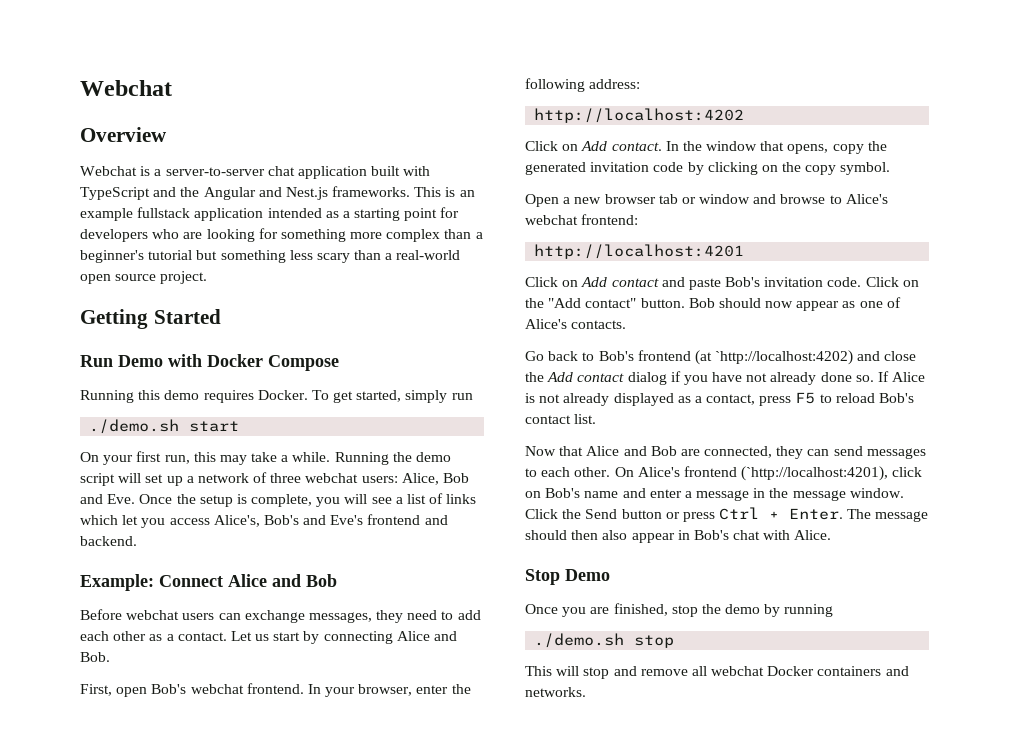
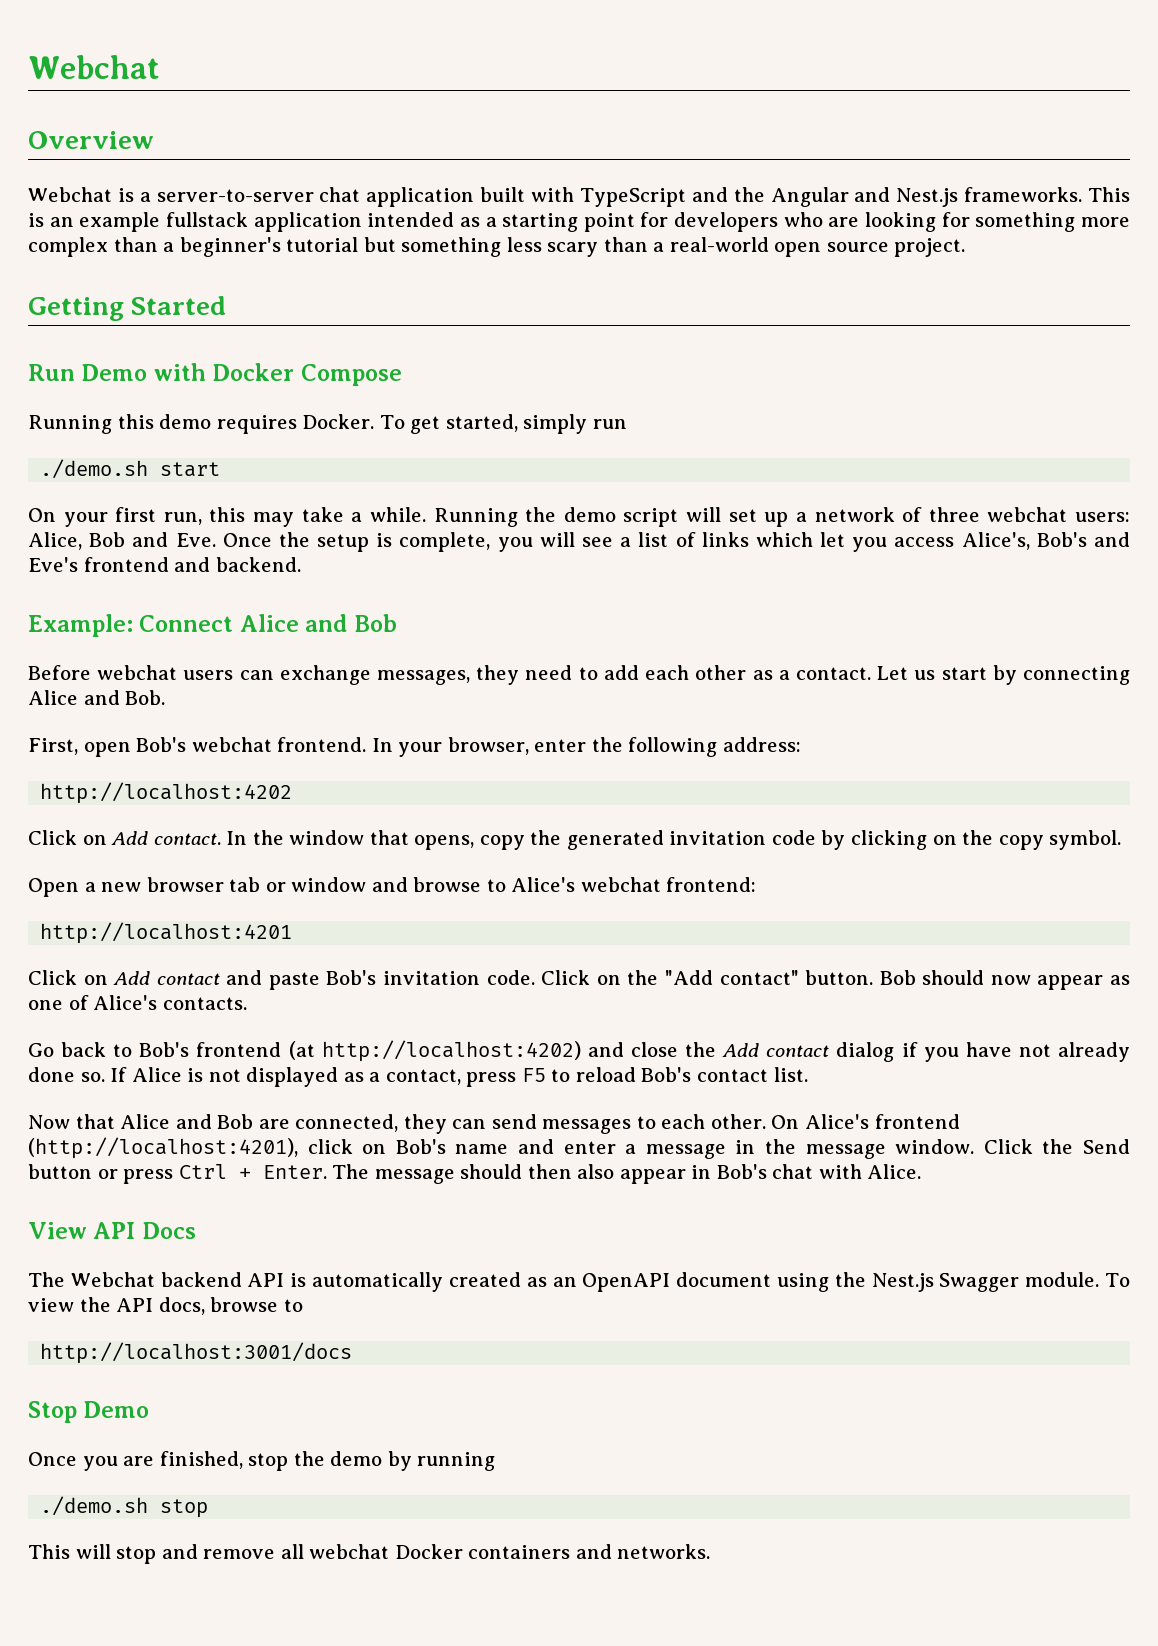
[715,350,854,365] `http://localhost:4202) -> [321,1040,581,1062] http://localhost:4202)
[563,393,610,406] already -> (241, 1075) none
[741,466,889,481] (`http://localhost:4201), -> [28,1137,298,1159] (http://localhost:4201),
(832, 535) none -> [28,1222,196,1239] [28,1272,1131,1292] [28,1297,303,1315] [40,1342,353,1364] // View API Docs // The Webchat backend API is automatically created as an OpenAPI document using the Nest.js Swagger module. To view the API docs, browse to // http://localhost:3001/docs

